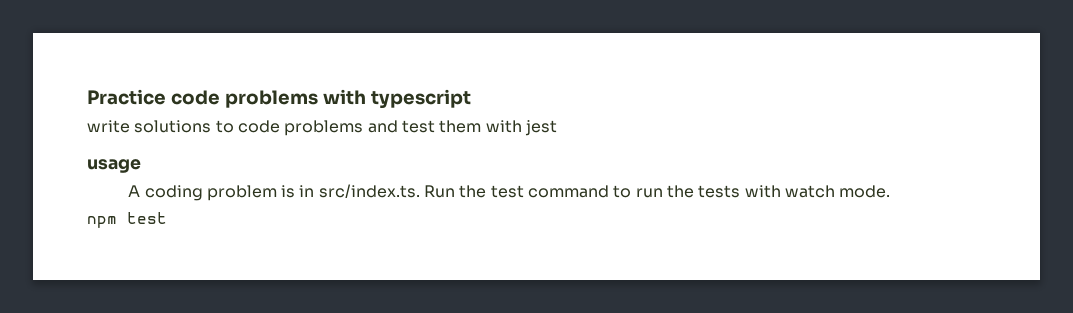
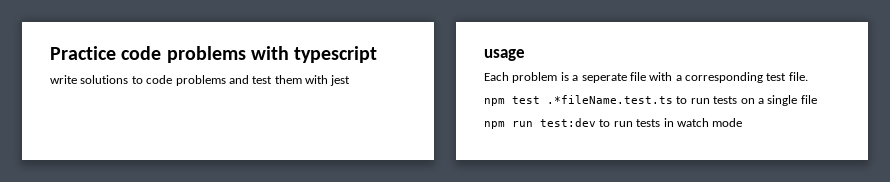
[128,184,891,201] [87,212,167,228] A coding problem is in src/index.ts. Run the test command to run the tests with watch mode. // npm test -> [484,72,808,83] [484,95,817,106] [484,118,743,129] Each problem is a seperate file with a corresponding test file. // npm test .*fileName.test.ts to run tests on a single file // npm run test:dev to run tests in watch mode

